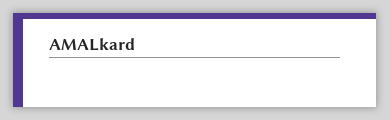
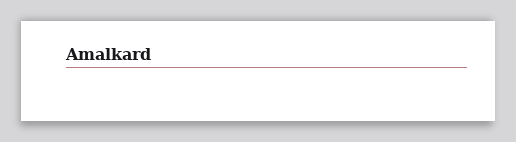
[49,38,135,51] AMALkard -> [65,48,151,60] Amalkard

